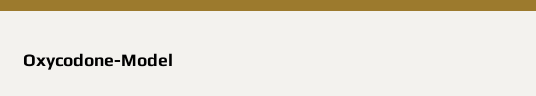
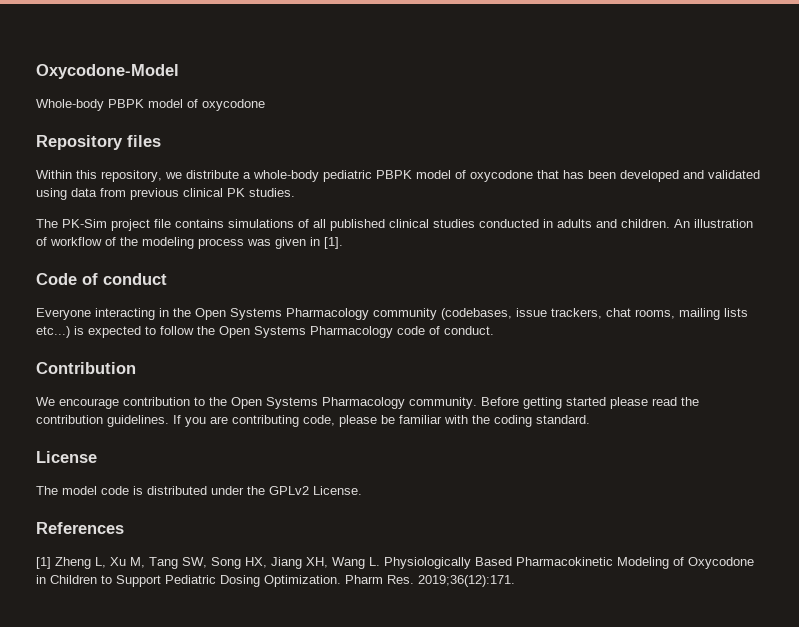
(173, 61) none -> [36,99,265,111] [36,135,161,150] [36,170,760,182] [36,188,295,200] [36,219,753,231] [36,237,343,249] [36,273,167,285] [36,308,748,320] [36,326,494,338] [36,362,136,374] [36,397,699,409] [36,415,590,427] [36,451,97,463] [36,486,362,495] [36,522,124,534] [36,557,754,569] [36,575,515,587] // Whole-body PBPK model of oxycodone // Repository files // Within this repository, we distribute a whole-body pediatric PBPK model of oxycodone that has been developed and validated using data from previous clinical PK studies. // The PK-Sim project file contains simulations of all published clinical studies conducted in adults and children. An illustration of workflow of the modeling process was given in [1]. // Code of conduct // Everyone interacting in the Open Systems Pharmacology community (codebases, issue trackers, chat rooms, mailing lists etc...) is expected to follow the Open Systems Pharmacology code of conduct. // Contribution // We encourage contribution to the Open Systems Pharmacology community. Before getting started please read the contribution guidelines. If you are contributing code, please be familiar with the coding standard. // License // The model code is distributed under the GPLv2 License. // References // [1] Zheng L, Xu M, Tang SW, Song HX, Jiang XH, Wang L. Physiologically Based Pharmacokinetic Modeling of Oxycodone in Children to Support Pediatric Dosing Optimization. Pharm Res. 2019;36(12):171.

